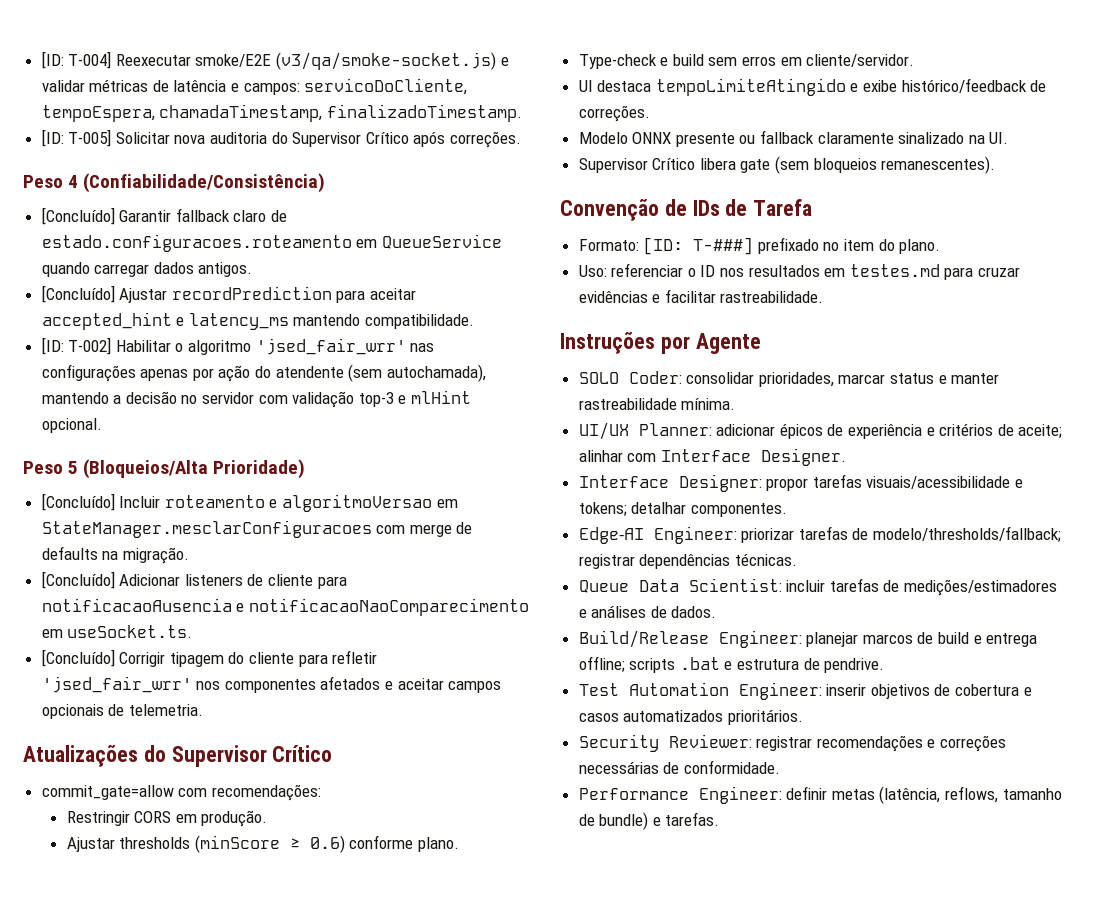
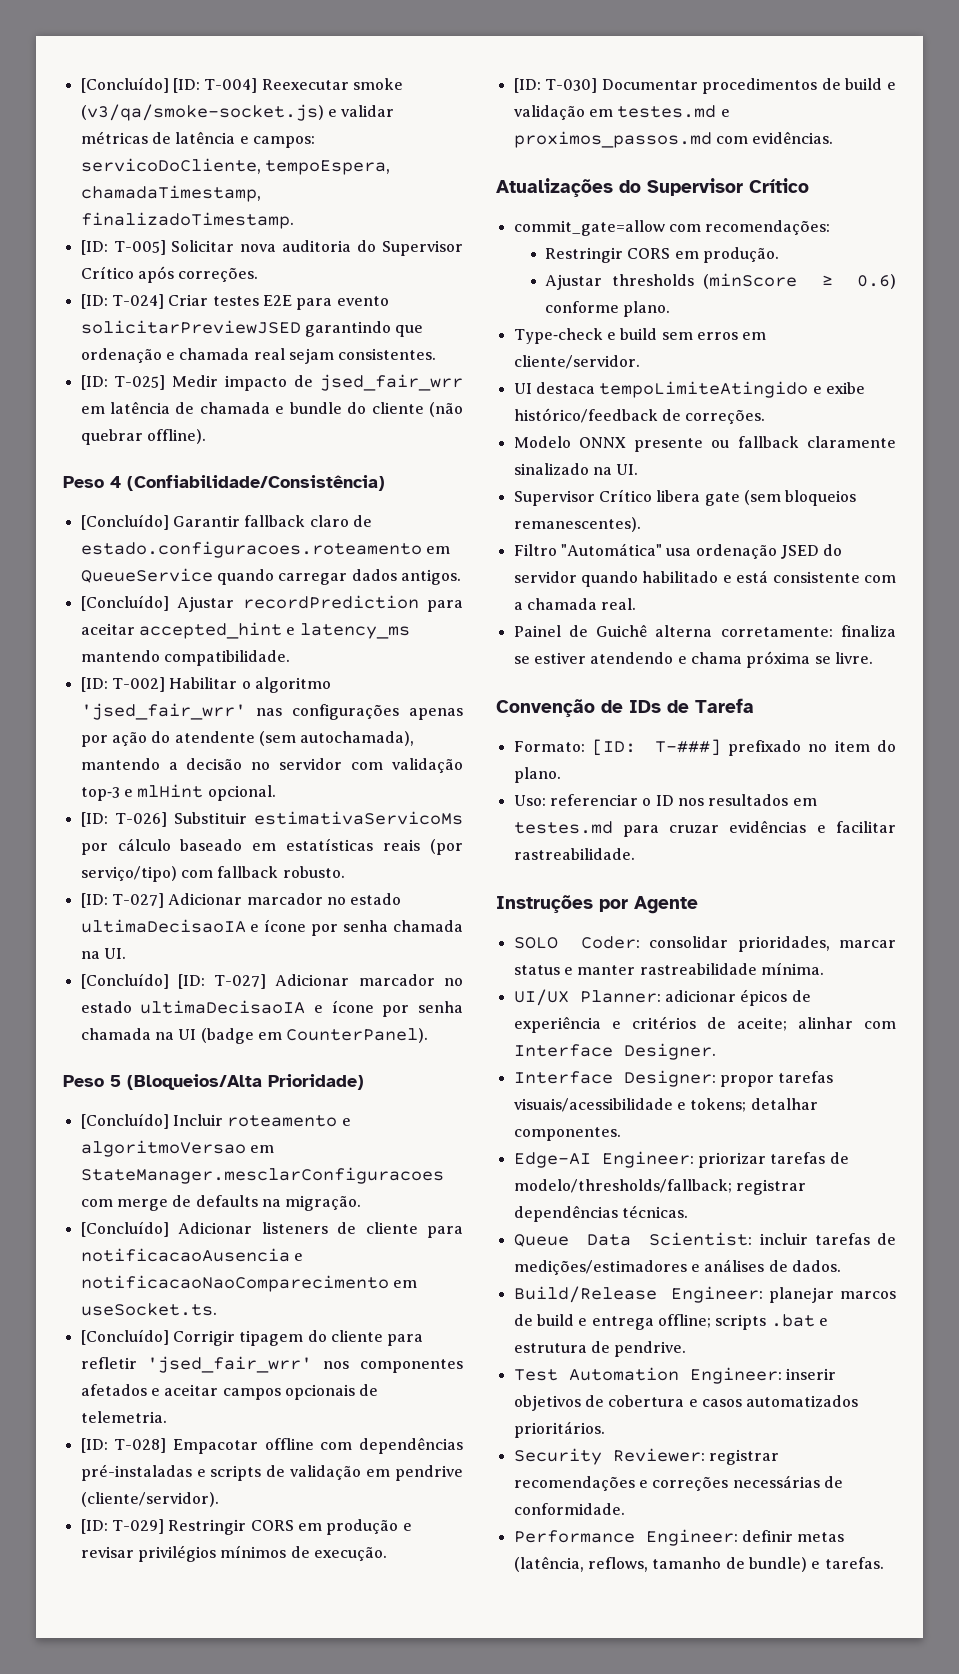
(41, 60) none -> [80,77,169,93] [Concluído]
[195,54,272,67] smoke/E2E -> [352,78,403,90] smoke
(522, 139) none -> [80,294,389,310] [80,320,424,337] [80,348,437,364] [80,374,463,391] [80,401,464,417] [80,429,206,445] // [ID: T-024] Criar testes E2E para evento solicitarPreviewJSED garantindo que ordenação e chamada real sejam consistentes. // [ID: T-025] Medir impacto de jsed_fair_wrr em latência de chamada e bundle do cliente (não quebrar offline).
(102, 425) none -> [80,811,463,827] [80,838,463,855] [80,866,345,882] [80,893,402,908] [80,919,463,936] [80,948,126,959] [80,973,464,989] [80,1000,463,1017] [80,1028,429,1044] // [ID: T-026] Substituir estimativaServicoMs por cálculo baseado em estatísticas reais (por serviço/tipo) com fallback robusto. // [ID: T-027] Adicionar marcador no estado ultimaDecisaoIA e ícone por senha chamada na UI. // [Concluído] [ID: T-027] Adicionar marcador no estado ultimaDecisaoIA e ícone por senha chamada na UI (badge em CounterPanel).
(203, 710) none -> [80,1437,463,1454] [80,1464,463,1481] [80,1492,219,1507] [80,1519,412,1535] [80,1545,387,1562] [513,78,896,94] [513,105,730,120] [513,131,834,148] // [ID: T-028] Empacotar offline com dependências pré-instaladas e scripts de validação em pendrive (cliente/servidor). // [ID: T-029] Restringir CORS em produção e revisar privilégios mínimos de execução. // [ID: T-030] Documentar procedimentos de build e validação em testes.md e proximos_passos.md com evidências.
(996, 165) none -> [513,543,843,559] [513,570,896,587] [513,598,637,610] [513,624,896,637] [513,651,873,668] // Filtro "Automática" usa ordenação JSED do servidor quando habilitado e está consistente com a chamada real. // Painel de Guichê alterna corretamente: finaliza se estiver atendendo e chama próxima se livre.

